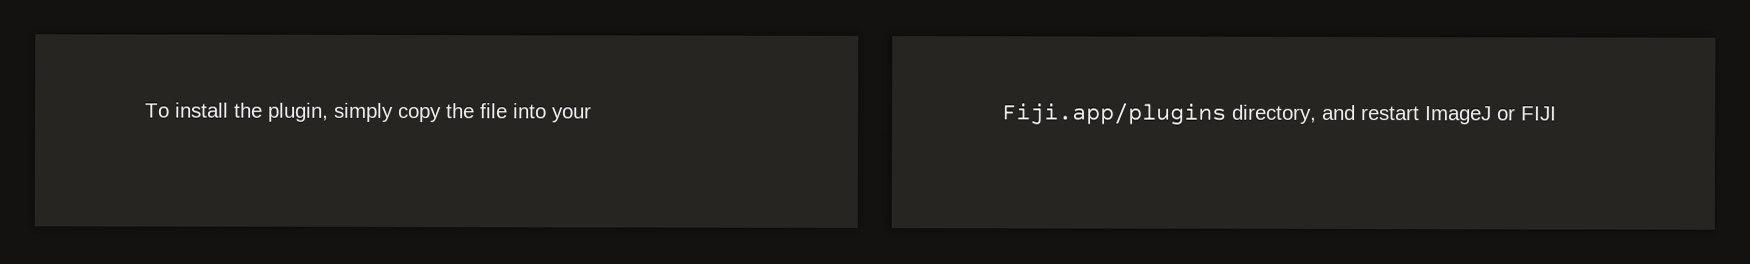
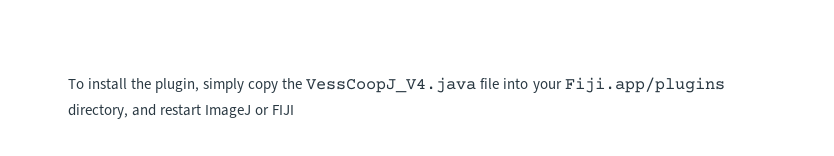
(475, 111) none -> [306,77,477,93] VessCoopJ_V4.java

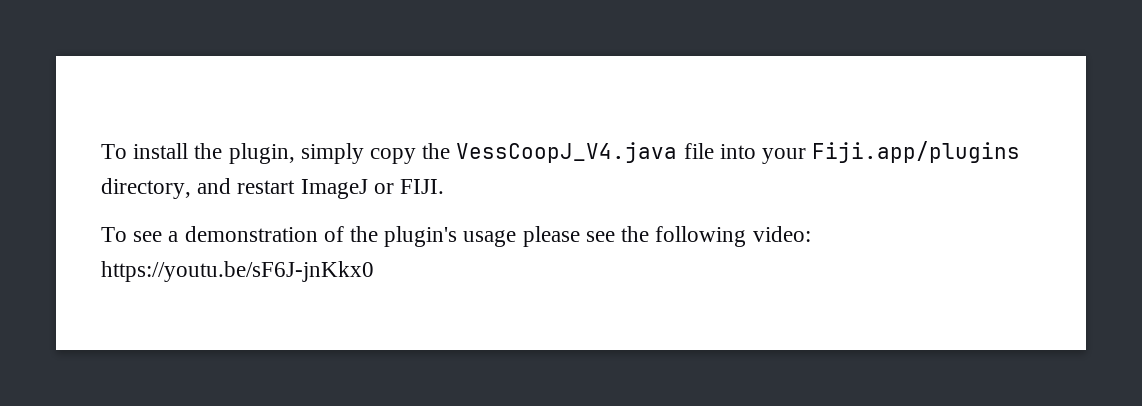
[272,105,295,115] FIJI -> [400,179,445,194] [101,226,811,247] [101,261,374,282] FIJI. // To see a demonstration of the plugin's usage please see the following video: https://youtu.be/sF6J-jnKkx0

